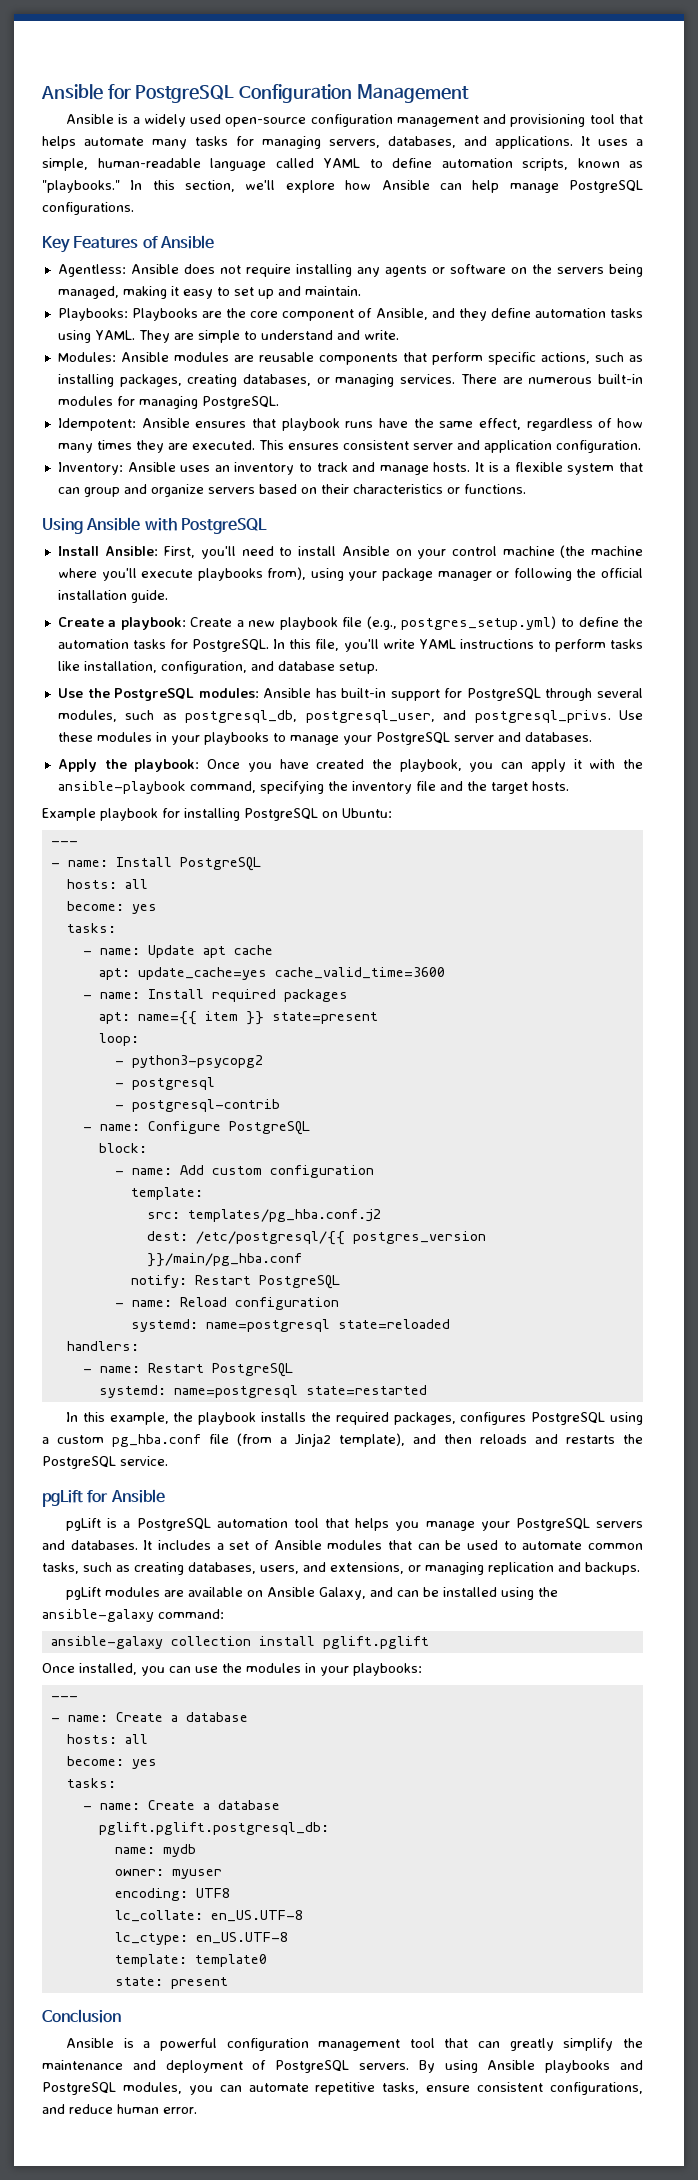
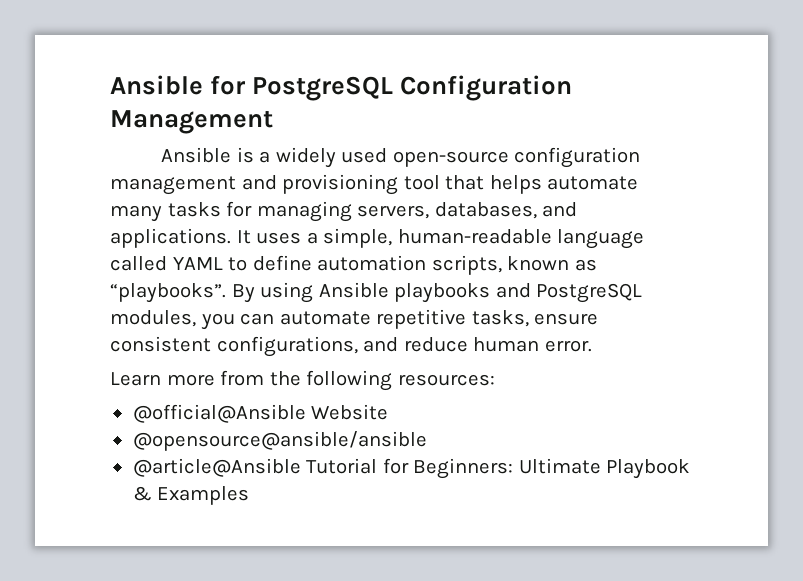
[42,180,644,193] [42,202,134,215] [42,235,214,253] [57,264,643,277] [57,286,361,299] [57,308,643,321] [57,330,399,343] [57,352,643,365] [57,374,643,387] [57,396,279,409] [57,418,644,431] [57,440,641,453] [57,462,644,475] [57,484,526,497] [42,517,267,534] [57,545,643,559] [57,567,643,581] [57,590,168,603] [57,616,643,630] [57,639,643,652] [57,661,378,674] [57,688,643,701] [57,710,643,723] [57,732,592,745] [57,759,644,772] [57,781,569,794] [42,808,392,821] [50,841,78,845] [50,857,261,871] [66,879,148,889] [66,901,157,914] [66,923,116,933] [82,945,273,958] [98,967,445,980] [82,989,348,1002] [98,1011,378,1025] [98,1033,139,1046] [114,1055,263,1068] [114,1077,215,1090] [114,1099,280,1112] [82,1121,310,1135] [98,1143,147,1153] [114,1165,374,1178] [130,1187,203,1200] [146,1209,381,1222] [146,1231,486,1245] [146,1253,302,1267] [130,1275,340,1289] [114,1297,339,1310] [130,1319,450,1332] [66,1341,139,1351] [82,1363,293,1377] [98,1385,427,1398] [66,1412,643,1425] [42,1433,643,1447] [42,1456,168,1469] [42,1489,165,1507] [66,1518,643,1531] [42,1540,644,1550] [42,1562,640,1575] [66,1587,559,1600] [42,1609,224,1622] [50,1636,429,1649] [42,1663,422,1676] [50,1696,78,1700] [50,1712,248,1722] [66,1734,148,1744] [66,1756,157,1769] [66,1778,116,1788] [82,1800,280,1810] [98,1822,329,1835] [114,1844,196,1857] [114,1869,222,1879] [114,1888,230,1901] [114,1910,303,1922] [114,1932,288,1945] [114,1954,267,1967] [114,1977,228,1989] [42,2009,121,2023] [66,2038,643,2051] [42,2060,410,2073] "playbooks." In this section, we'll explore how Ansible can help manage PostgreSQL configurations. // Key Features of Ansible // Agentless: Ansible does not require installing any agents or software on the servers being managed, making it easy to set up and maintain. // Playbooks: Playbooks are the core component of Ansible, and they define automation tasks using YAML. They are simple to understand and write. // Modules: Ansible modules are reusable components that perform specific actions, such as installing packages, creating databases, or managing services. There are numerous built-in modules for managing PostgreSQL. // Idempotent: Ansible ensures that playbook runs have the same effect, regardless of how many times they are executed. This ensures consistent server and application configuration. // Inventory: Ansible uses an inventory to track and manage hosts. It is a flexible system that can group and organize servers based on their characteristics or functions. // Using Ansible with PostgreSQL // Install Ansible: First, you'll need to install Ansible on your control machine (the machine where you'll execute playbooks from), using your package manager or following the official installation guide. // Create a playbook: Create a new playbook file (e.g., postgres_setup.yml) to define the automation tasks for PostgreSQL. In this file, you'll write YAML instructions to perform tasks like installation, configuration, and database setup. // Use the PostgreSQL modules: Ansible has built-in support for PostgreSQL through several modules, such as postgresql_db, postgresql_user, and postgresql_privs. Use these modules in your playbooks to manage your PostgreSQL server and databases. // Apply the playbook: Once you have created the playbook, you can apply it with the ansible-playbook command, specifying the inventory file and the target hosts. // Example playbook for installing PostgreSQL on Ubuntu: // --- // - name: Install PostgreSQL // hosts: all // become: yes // tasks: // - name: Update apt cache // apt: update_cache=yes cache_valid_time=3600 // - name: Install required packages // apt: name={{ item }} state=present // loop: // - python3-psycopg2 // - postgresql // - postgresql-contrib // - name: Configure PostgreSQL // block: // - name: Add custom configuration // template: // src: templates/pg_hba.conf.j2 // dest: /etc/postgresql/{{ postgres_version }}/main/pg_hba.conf // notify: Restart PostgreSQL // - name: Reload configuration // systemd: name=postgresql state=reloaded // handlers: // - name: Restart PostgreSQL // systemd: name=postgresql state=restarted // In this example, the playbook installs the required packages, configures PostgreSQL using a custom pg_hba.conf file (from a Jinja2 template), and then reloads and restarts the PostgreSQL service. // pgLift for Ansible // pgLift is a PostgreSQL automation tool that helps you manage your PostgreSQL servers and databases. It includes a set of Ansible modules that can be used to automate common tasks, such as creating databases, users, and extensions, or managing replication and backups. // pgLift modules are available on Ansible Galaxy, and can be installed using the ansible-galaxy command: // ansible-galaxy collection install pglift.pglift // Once installed, you can use the modules in your playbooks: // --- // - name: Create a database // hosts: all // become: yes // tasks: // - name: Create a database // pglift.pglift.postgresql_db: // name: mydb // owner: myuser // encoding: UTF8 // lc_collate: en_US.UTF-8 // lc_ctype: en_US.UTF-8 // template: template0 // state: present // Conclusion // Ansible is a powerful configuration management tool that can greatly simplify the maintenance and deployment of PostgreSQL servers. -> [110,283,226,303] “playbooks”.
(197, 2110) none -> [110,370,495,391] [132,404,389,423] [132,431,427,451] [132,458,691,479] [132,486,250,505] // Learn more from the following resources: // @official@Ansible Website // @opensource@ansible/ansible // @article@Ansible Tutorial for Beginners: Ultimate Playbook & Examples

